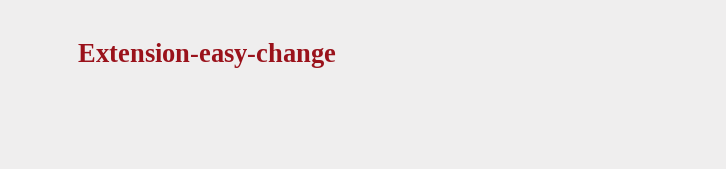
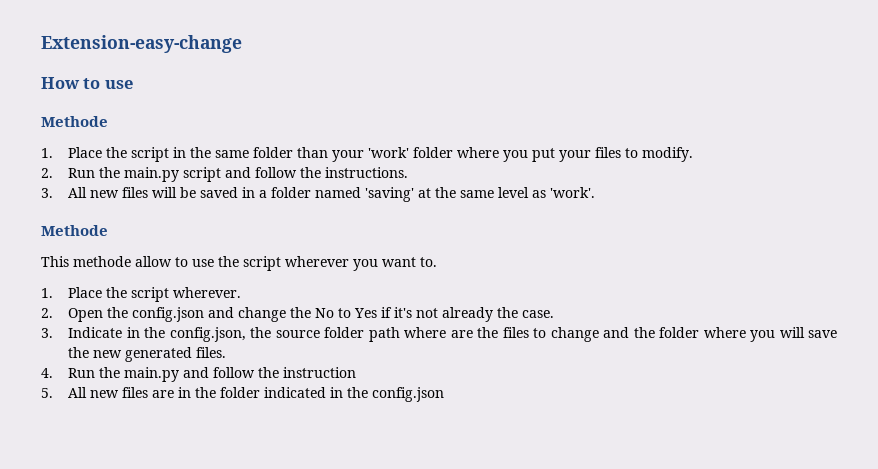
(336, 55) none -> [41,77,133,89] [41,116,108,127] [41,147,694,162] [41,167,409,182] [41,187,596,202] [41,225,108,236] [41,256,437,271] [41,287,242,302] [41,307,555,322] [41,327,837,342] [68,347,227,362] [41,367,357,382] [41,387,445,402] // How to use // Methode // 1. Place the script in the same folder than your 'work' folder where you put your files to modify. // 2. Run the main.py script and follow the instructions. // 3. All new files will be saved in a folder named 'saving' at the same level as 'work'. // Methode // This methode allow to use the script wherever you want to. // 1. Place the script wherever. // 2. Open the config.json and change the No to Yes if it's not already the case. // 3. Indicate in the config.json, the source folder path where are the files to change and the folder where you will save the new generated files. // 4. Run the main.py and follow the instruction // 5. All new files are in the folder indicated in the config.json

